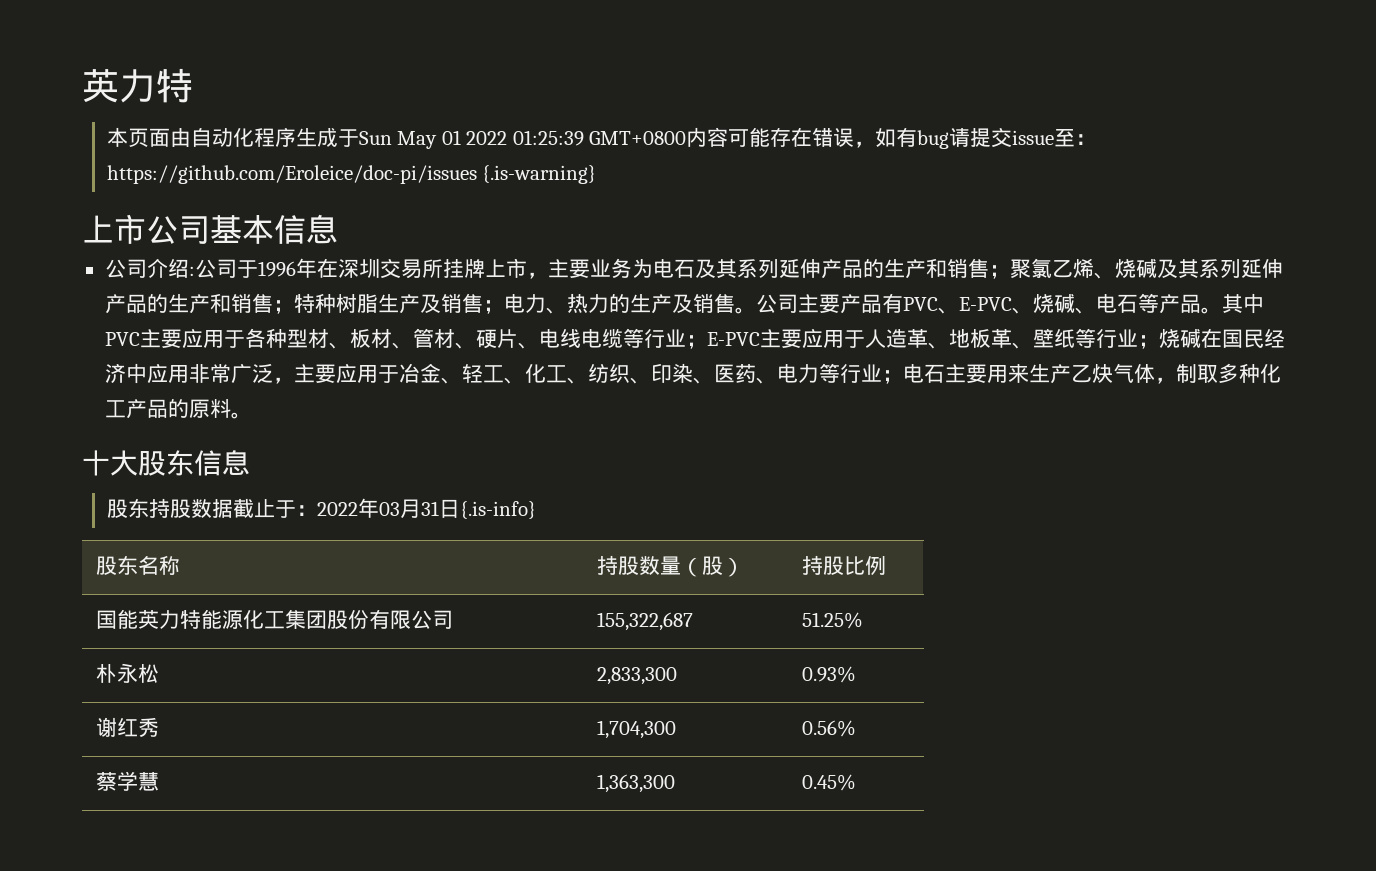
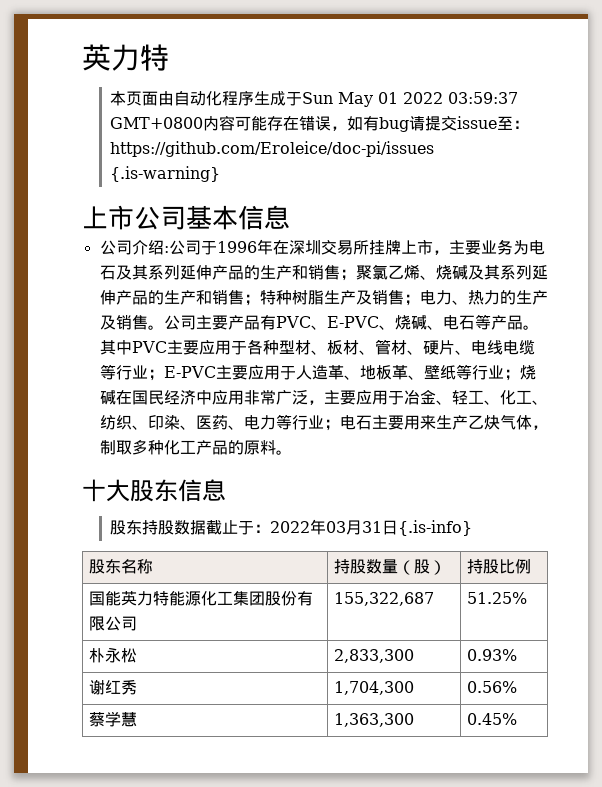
[512,130,584,146] 01:25:39 -> [448,92,519,104] 03:59:37

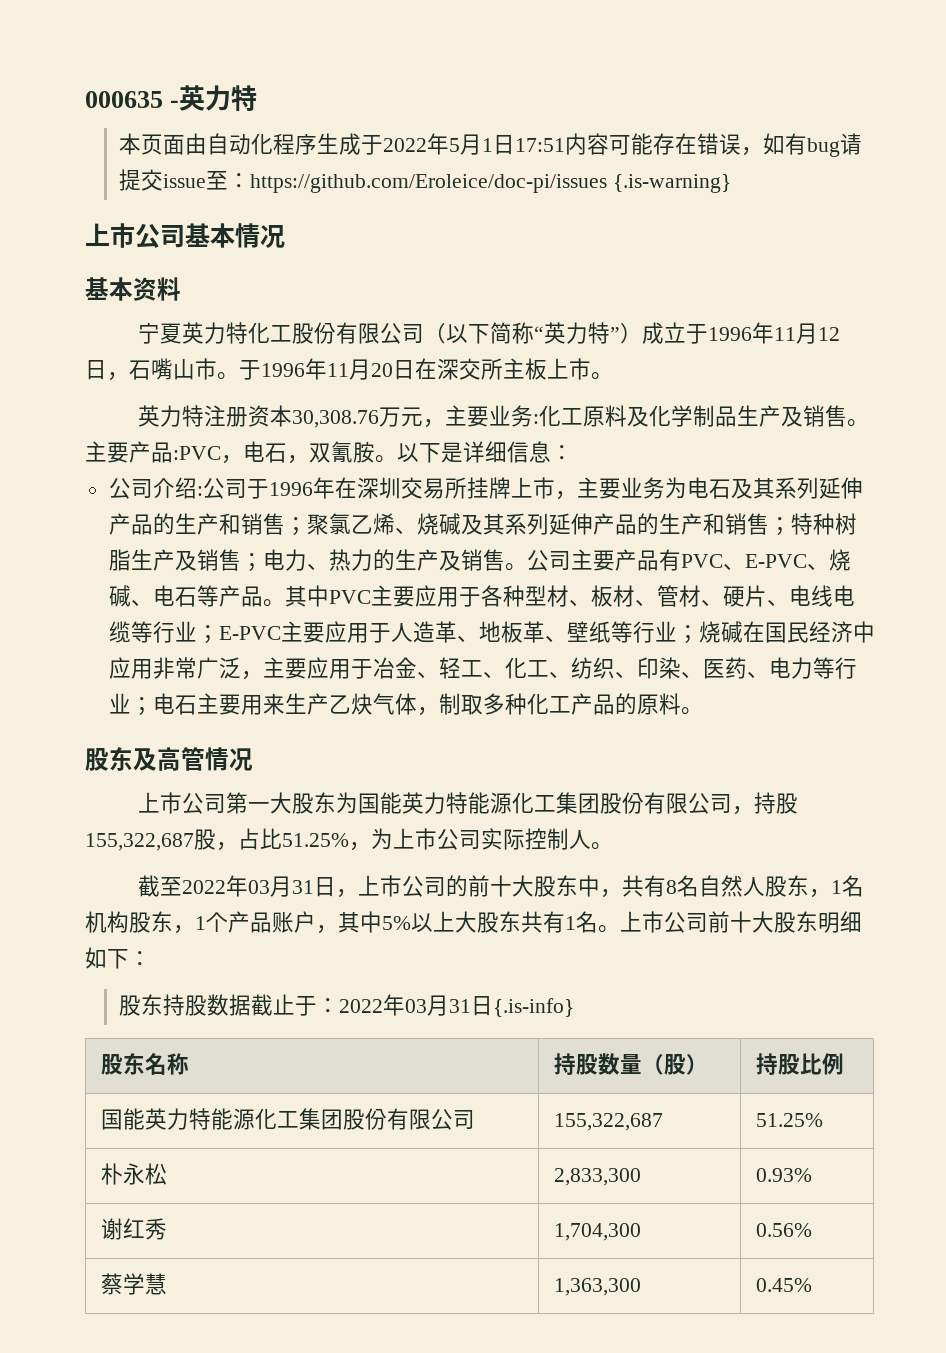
(82, 57) none -> [85,91,180,108] 000635 -
[302,92,519,107] [110,117,204,129] Sun May 01 2022 03:59:37 GMT+0800 -> [383,133,566,155] 2022年5月1日17:51
[238,205,290,230] 信息 -> [235,223,285,248] [85,277,181,301] [138,322,841,344] [85,358,613,381] [138,405,870,428] [85,441,573,464] 情况 // 基本资料 // 宁夏英力特化工股份有限公司（以下简称“英力特”）成立于1996年11月12日，石嘴山市。于1996年11月20日在深交所主板上市。 // 英力特注册资本30,308.76万元，主要业务:化工原料及化学制品生产及销售。主要产品:PVC，电石，双氰胺。以下是详细信息：
[82,479,226,502] 十大股东信息 -> [85,747,253,771] [138,792,799,815] [85,828,613,851] [138,875,865,898] [85,911,862,934] [85,947,151,969] 股东及高管情况 // 上市公司第一大股东为国能英力特能源化工集团股份有限公司，持股155,322,687股，占比51.25%，为上市公司实际控制人。 // 截至2022年03月31日，上市公司的前十大股东中，共有8名自然人股东，1名机构股东，1个产品账户，其中5%以上大股东共有1名。上市公司前十大股东明细如下：

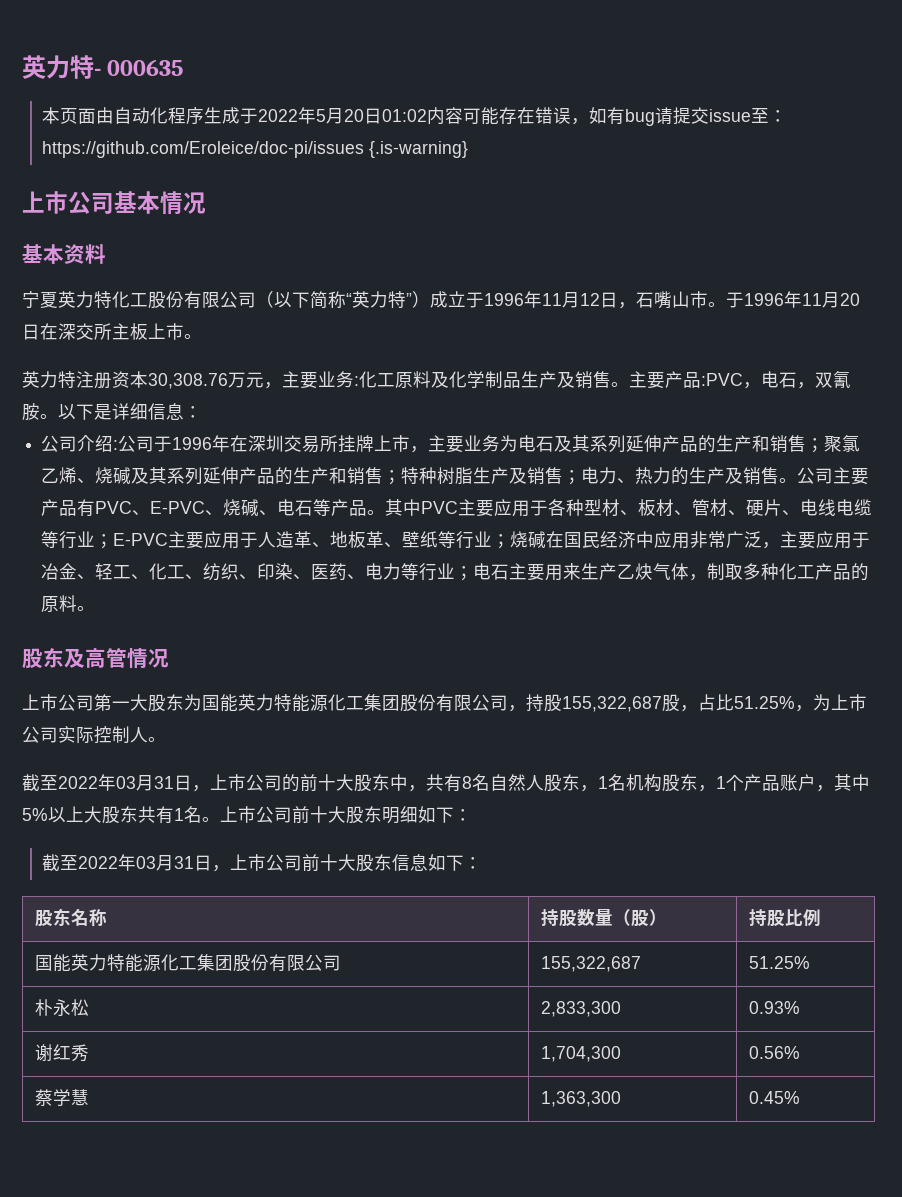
[85,85,258,112] 000635 -英力特 -> [22,55,184,79] 英力特- 000635
[482,135,566,155] 1日17:51 -> [344,108,428,124] 20日01:02
[119,994,575,1017] 股东持股数据截止于：2022年03月31日{.is-info} -> [42,854,483,872] 截至2022年03月31日，上市公司前十大股东信息如下：

